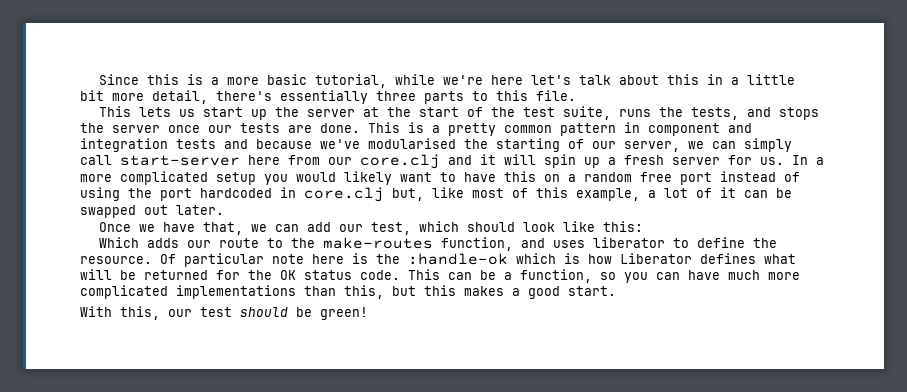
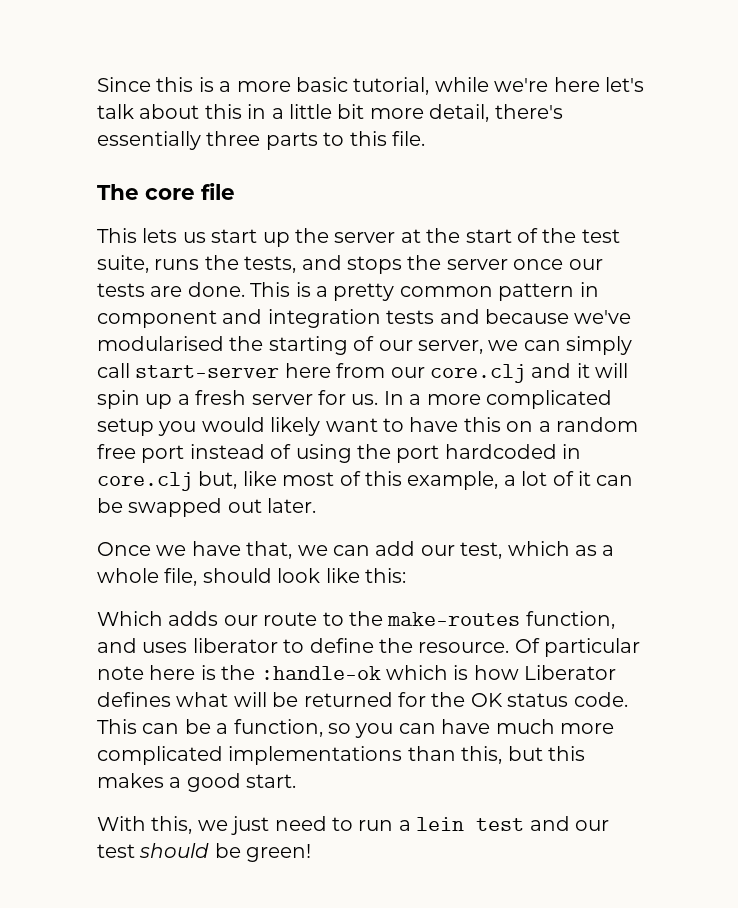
(576, 95) none -> [97,183,235,200] // The core file
(460, 226) none -> [574,545,615,556] [97,568,198,586] as a whole file,
(160, 313) none -> [197,816,570,835] we just need to run a lein test and

